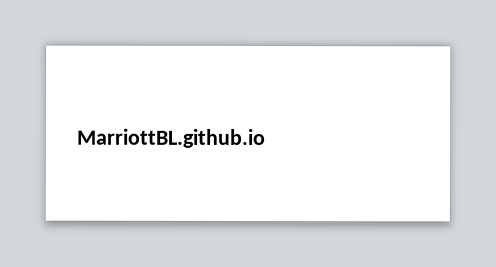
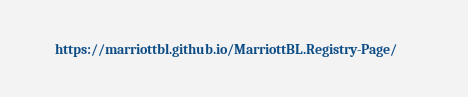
[76,128,266,149] MarriottBL.github.io -> [55,43,397,57] https://marriottbl.github.io/MarriottBL.Registry-Page/

